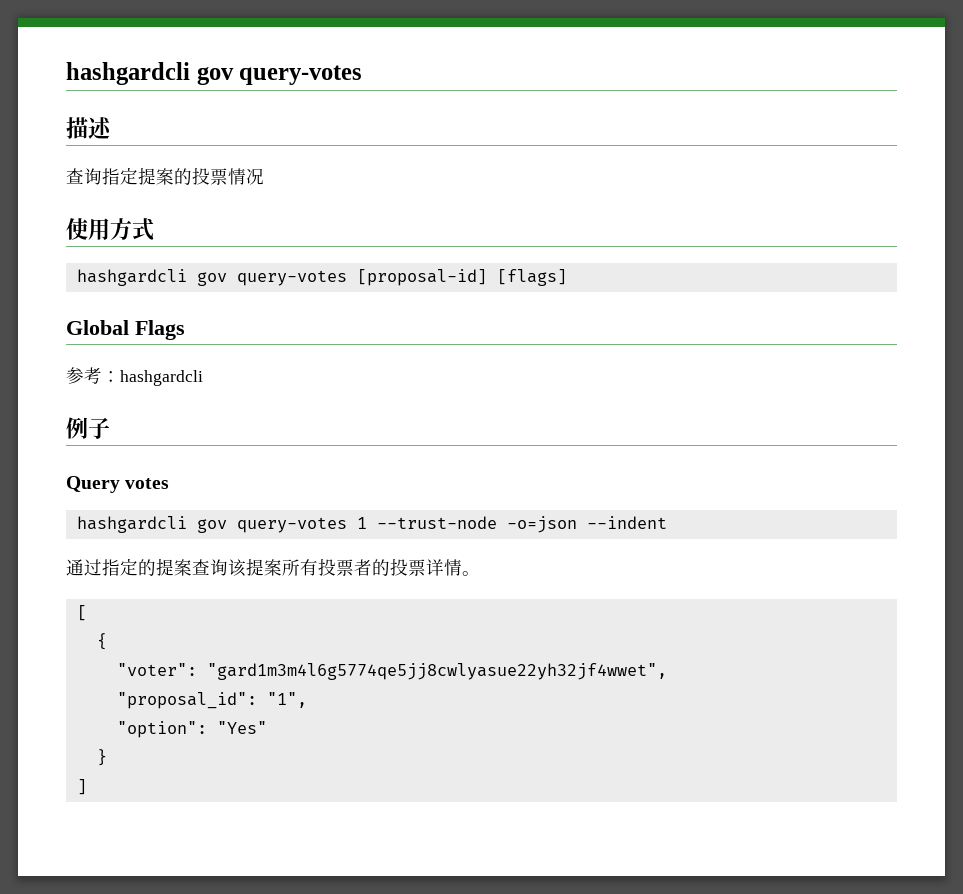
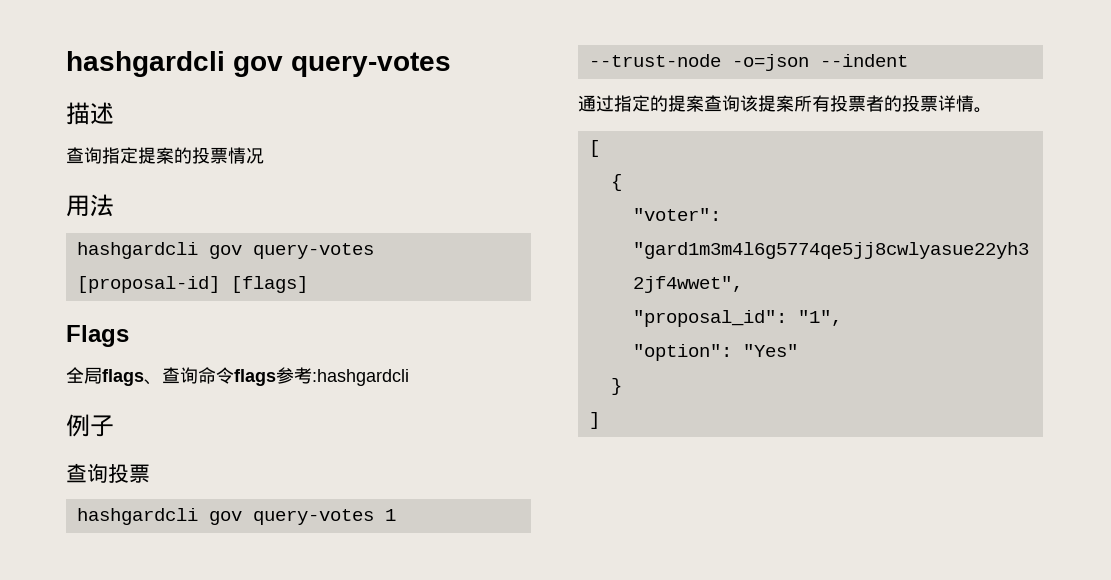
[66,218,154,241] 使用方式 -> [66,194,114,217] 用法
[66,320,129,335] Global -> (308, 284) none
[66,367,203,386] 参考：hashgardcli -> [66,367,409,386] 全局flags、查询命令flags参考:hashgardcli
[66,476,170,493] Query votes -> [66,463,150,483] 查询投票

